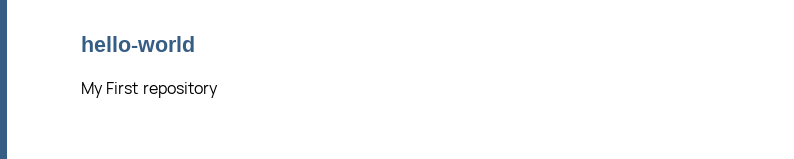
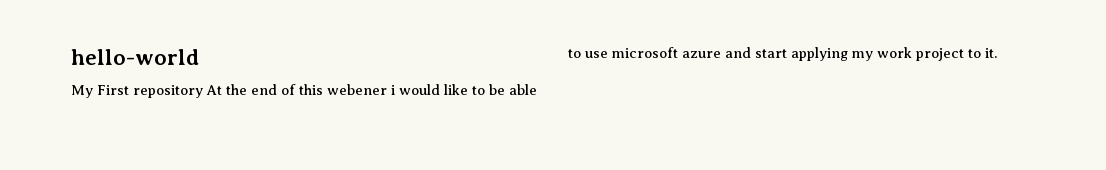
(218, 90) none -> [206,84,537,95] [568,47,997,61] At the end of this webener i would like to be able to use microsoft azure and start applying my work project to it.

